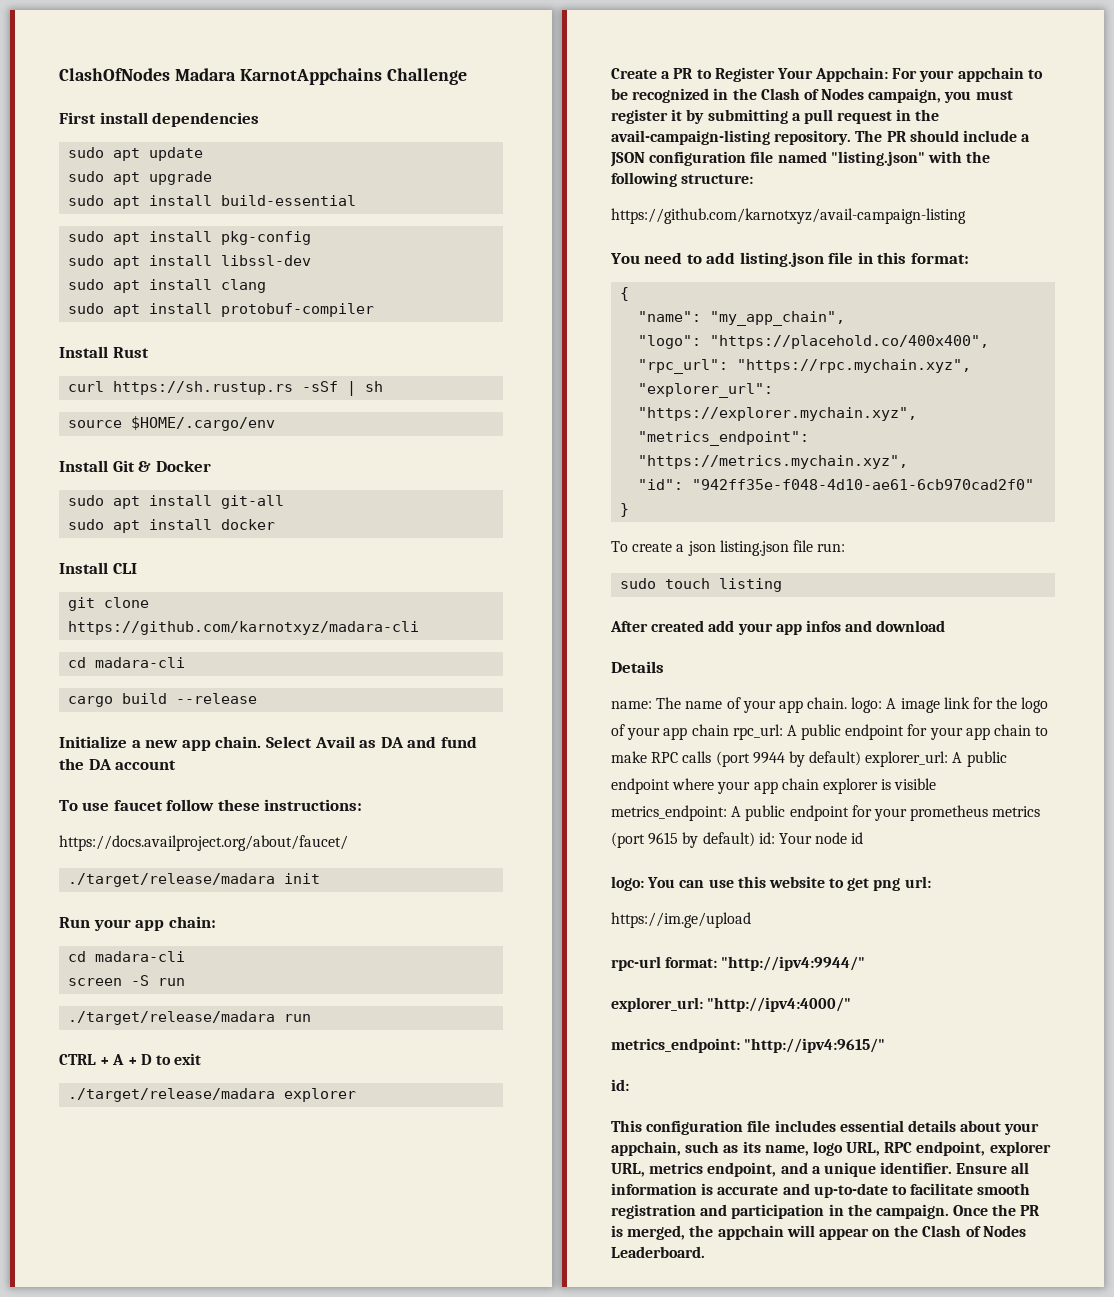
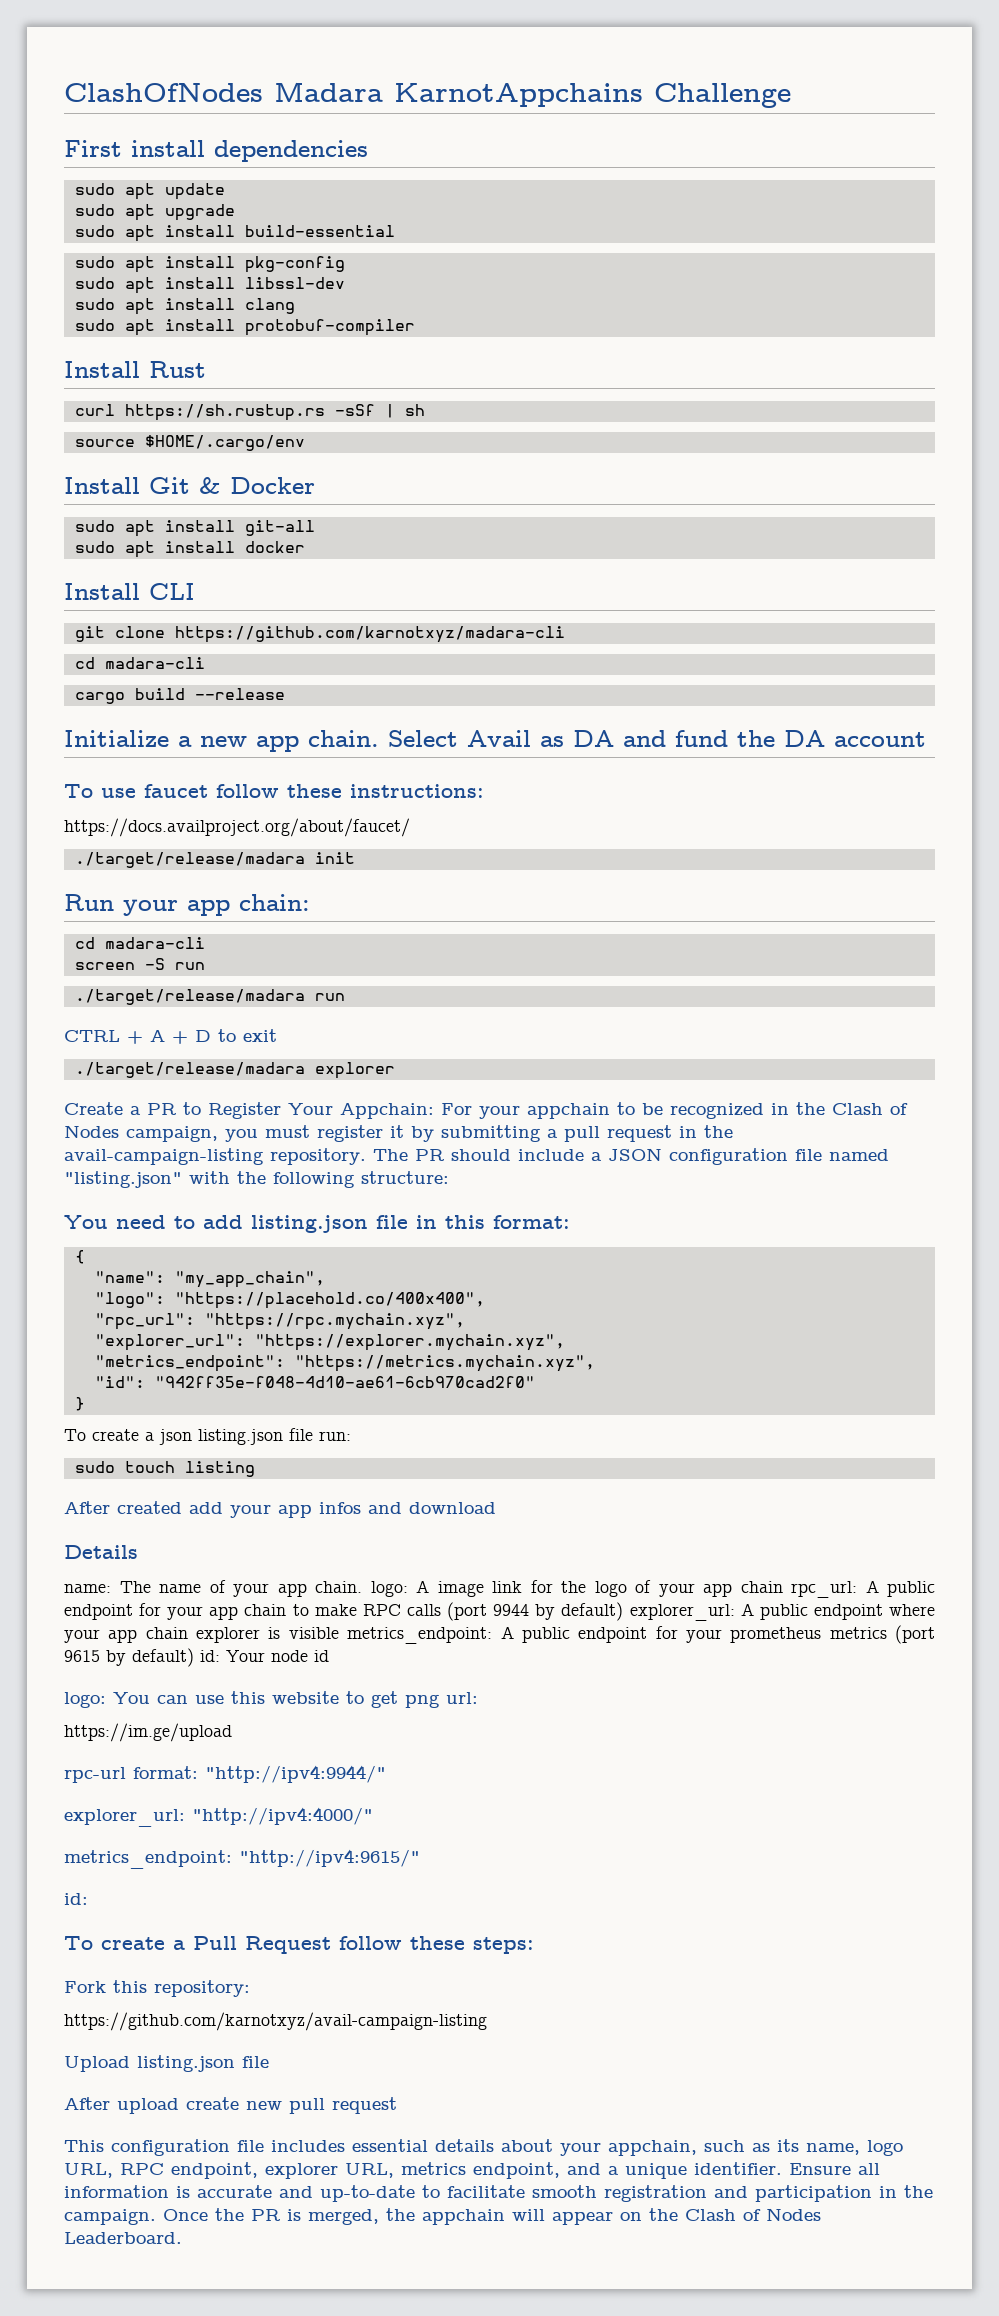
[611,208,966,224] // https://github.com/karnotxyz/avail-campaign-listing -> (449, 1177) none
(629, 1085) none -> [64,1936,534,1954] [64,1980,250,1997] [64,2012,487,2031] [64,2055,269,2072] [64,2097,397,2114] // To create a Pull Request follow these steps: // Fork this repository: // https://github.com/karnotxyz/avail-campaign-listing // Upload listing.json file // After upload create new pull request

